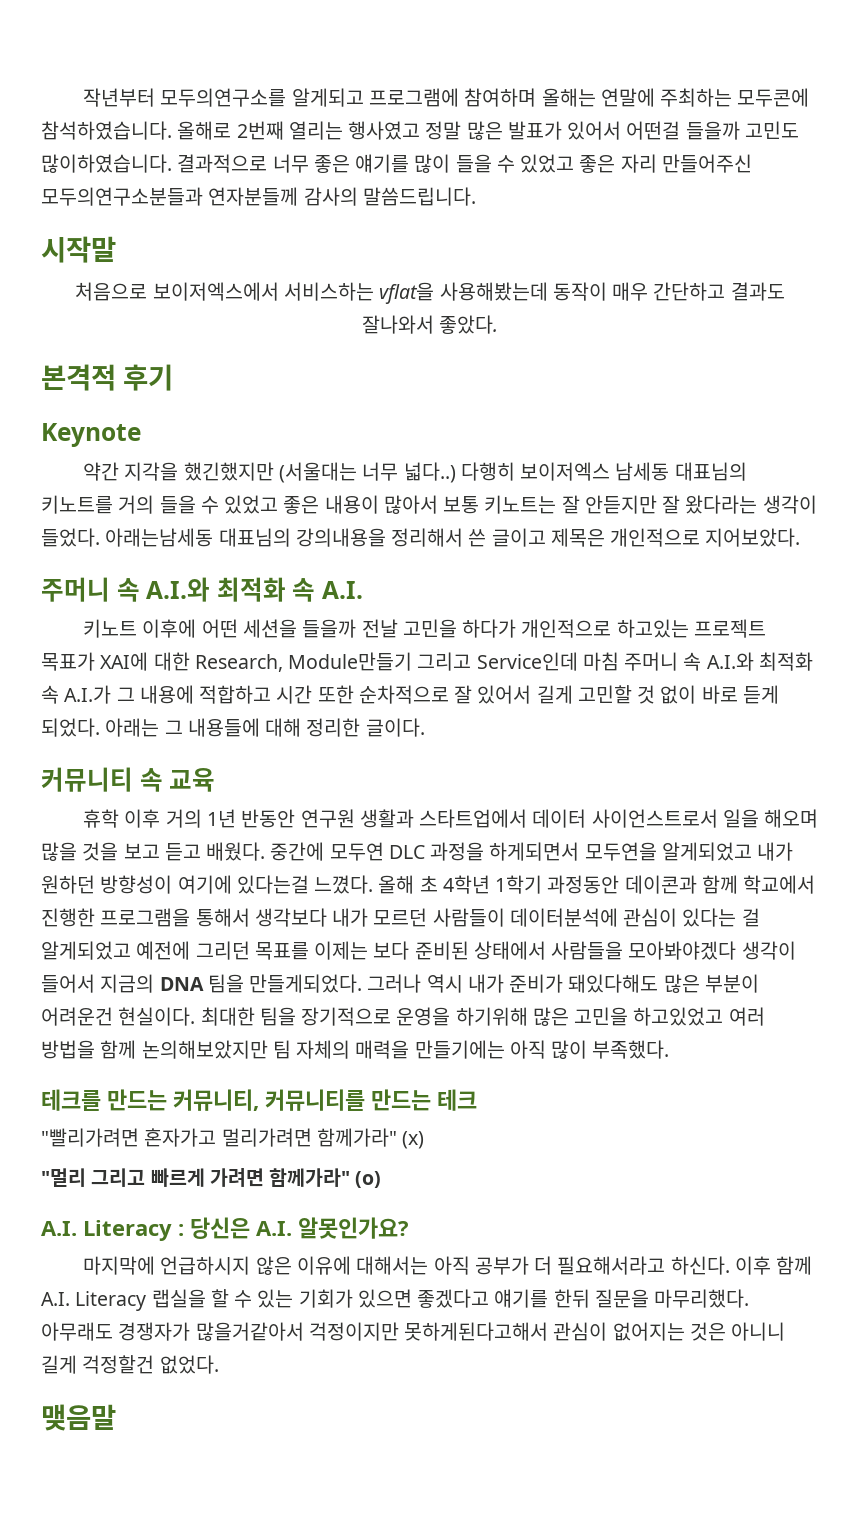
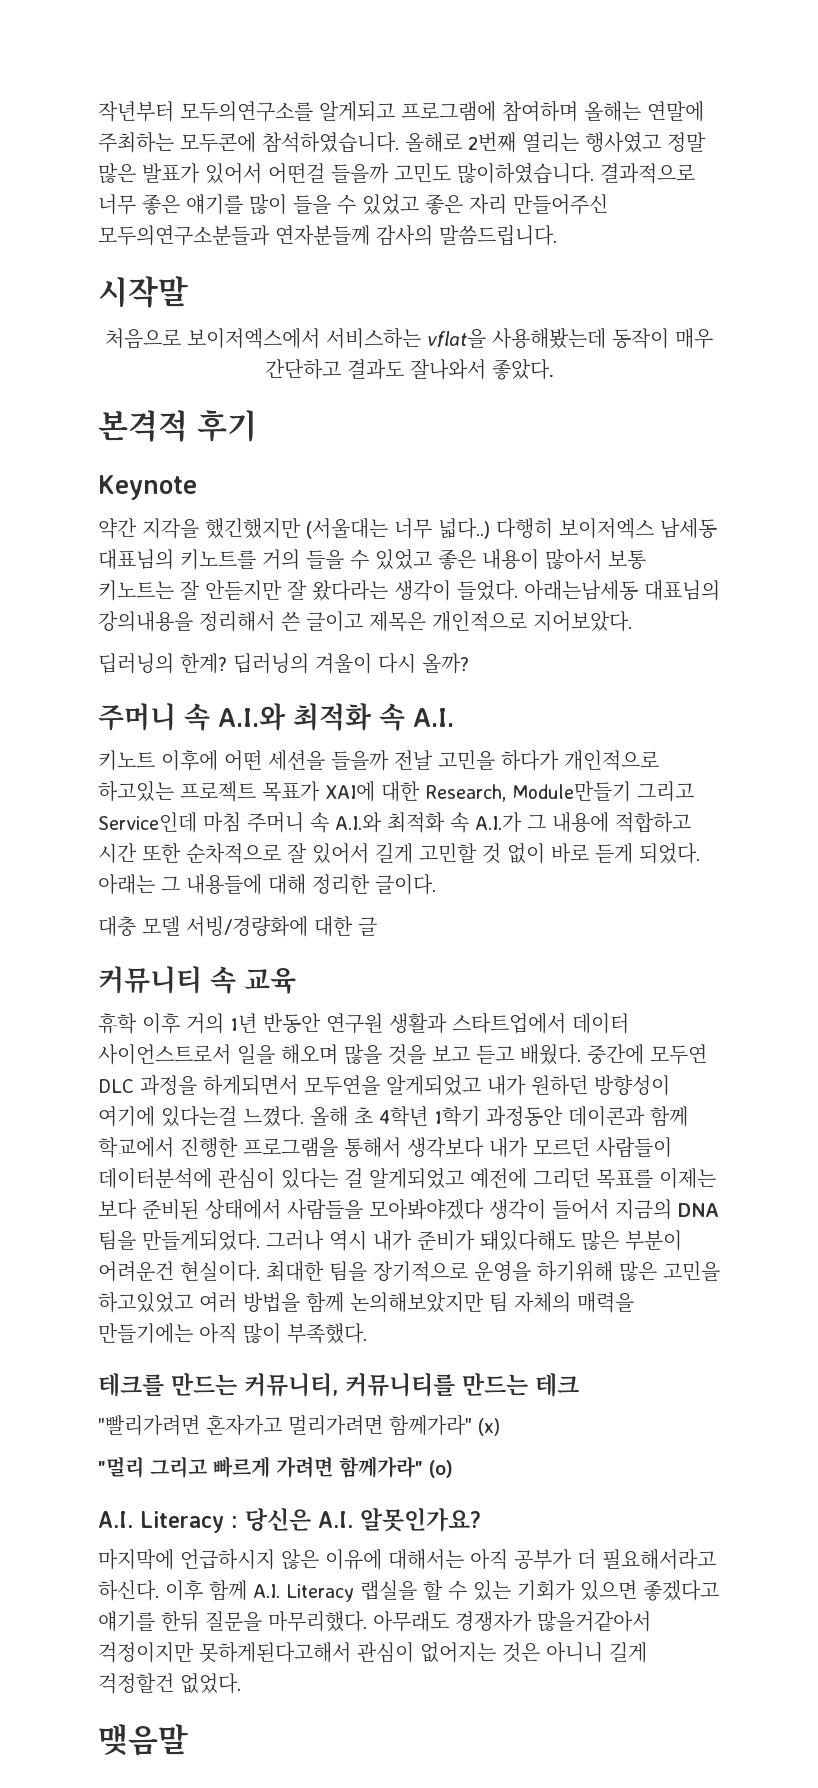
(801, 537) none -> [98,653,469,674] // 딥러닝의 한계? 딥러닝의 겨울이 다시 올까?
(425, 727) none -> [98,916,377,937] // 대충 모델 서빙/경량화에 대한 글

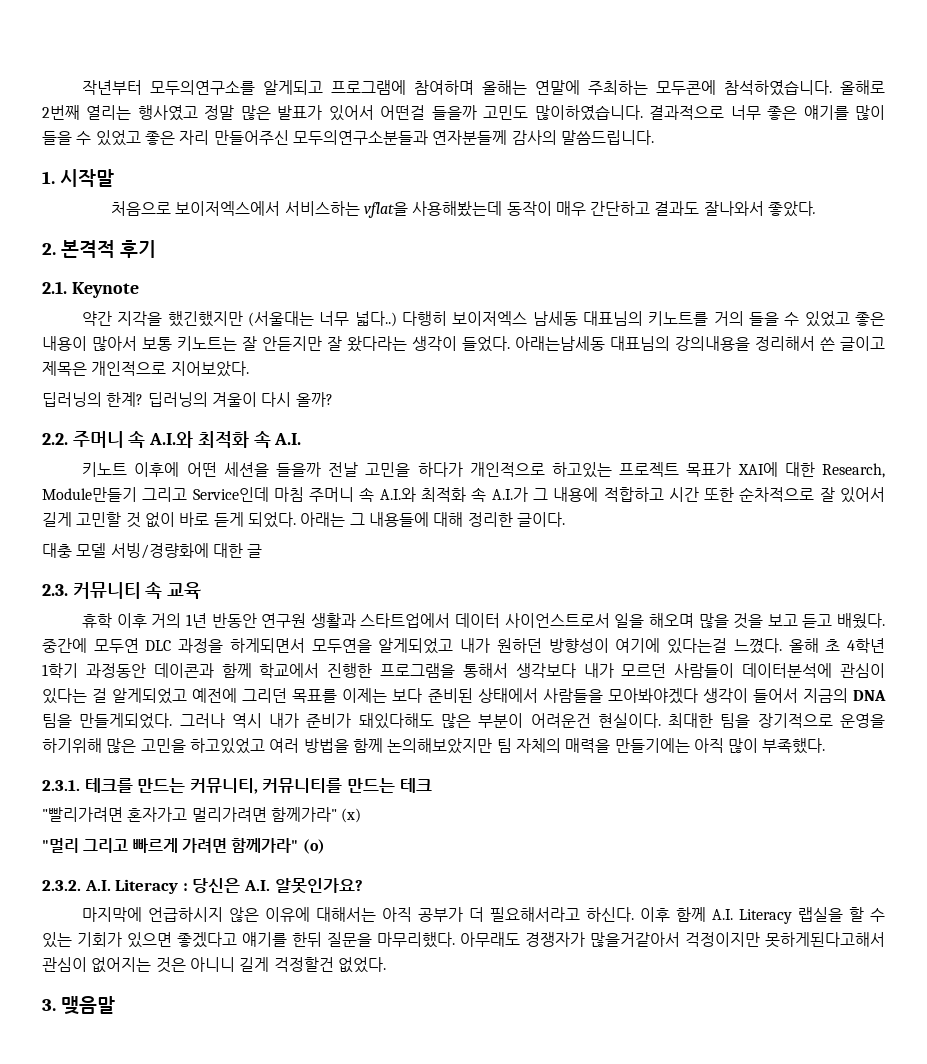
(557, 235) none -> [42,171,55,184] 1.
(554, 369) none -> [42,243,56,255] 2.
(257, 426) none -> [42,281,67,294] 2.1.
(469, 663) none -> [42,433,68,445] 2.2.
(377, 926) none -> [42,584,68,596] 2.3.
(367, 1333) none -> [42,780,80,791] 2.3.1.
(453, 1469) none -> [42,880,81,891] 2.3.2.
(241, 1683) none -> [42,999,56,1011] 3.

